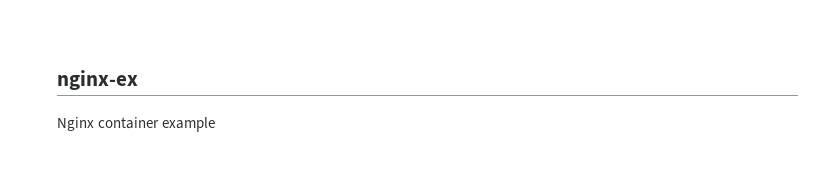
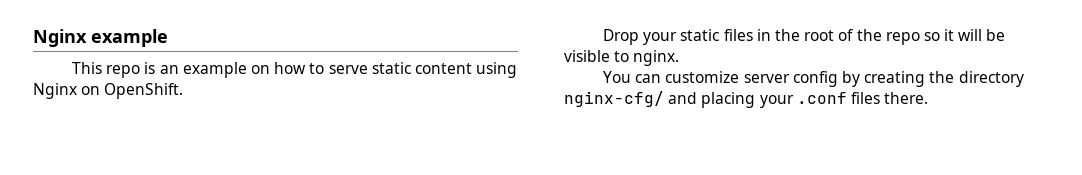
[57,70,138,90] [57,117,216,132] nginx-ex // Nginx container example -> [33,29,168,47] [72,62,518,78] [33,83,184,99] [603,29,1006,45] [564,50,680,66] [603,71,1024,87] [564,91,929,108] Nginx example // This repo is an example on how to serve static content using Nginx on OpenShift. // Drop your static files in the root of the repo so it will be visible to nginx. // You can customize server config by creating the directory nginx-cfg/ and placing your .conf files there.

